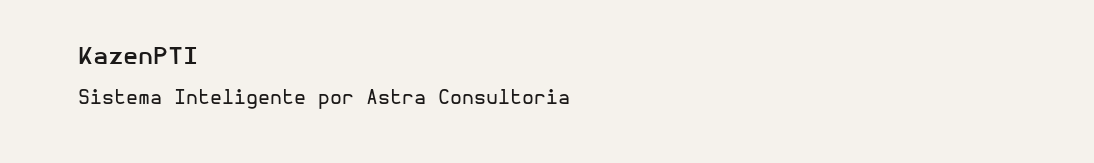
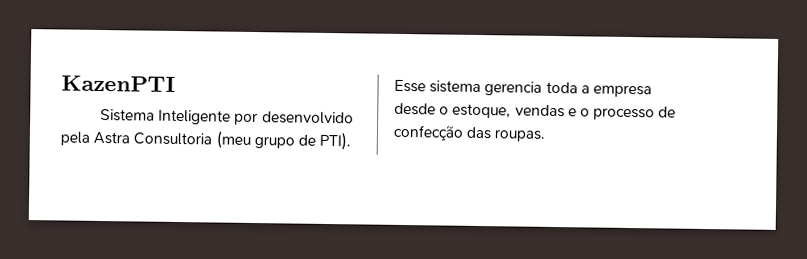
[366,89,570,104] Astra Consultoria -> [261,111,354,125] [60,130,352,151] [394,79,652,98] [394,102,677,121] [393,124,547,142] desenvolvido pela Astra Consultoria (meu grupo de PTI). Esse sistema gerencia toda a empresa desde o estoque, vendas e o processo de confecção das roupas.

